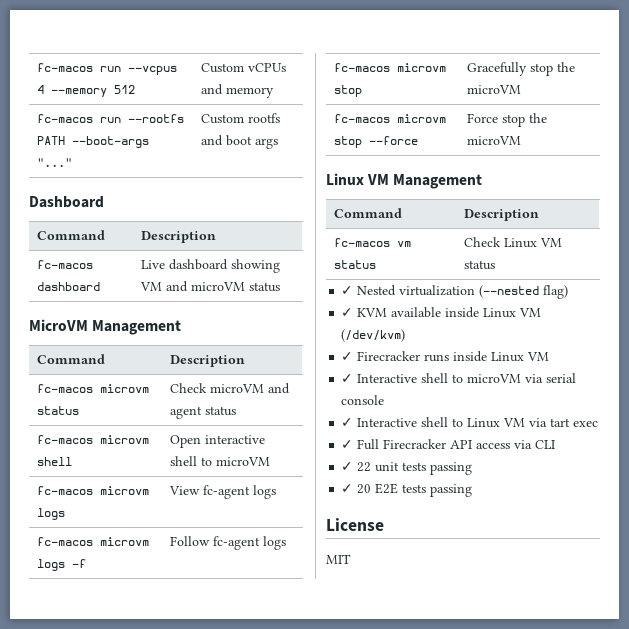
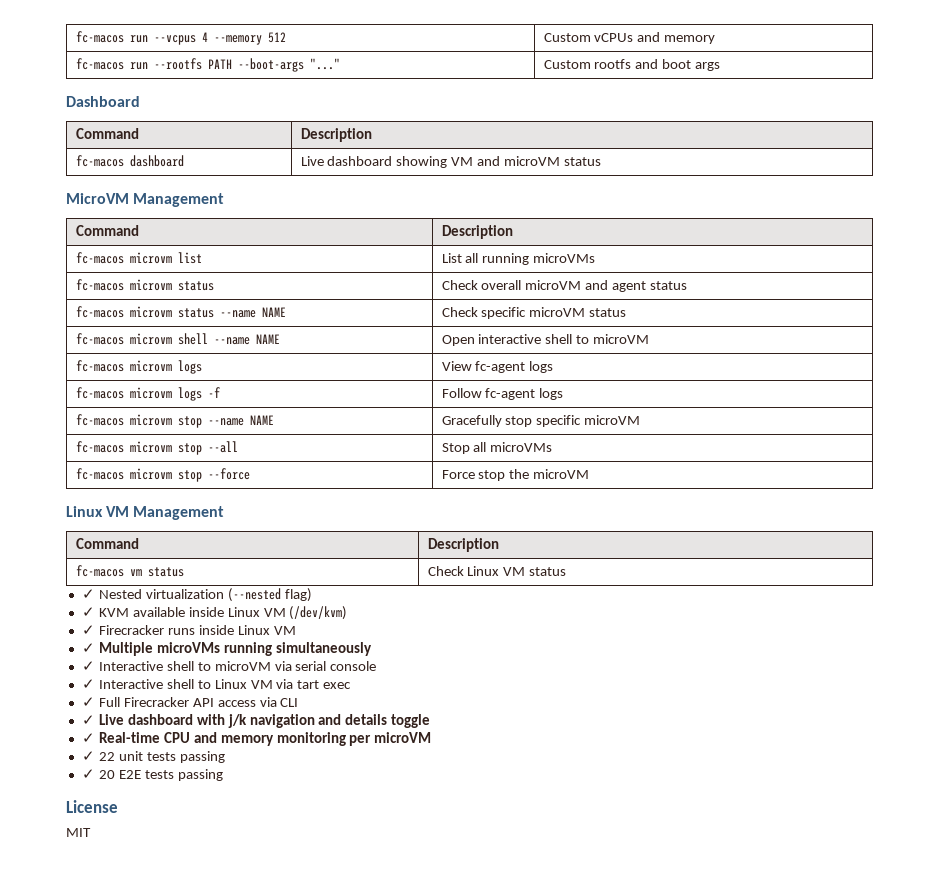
(246, 361) none -> [75,252,202,264] [441,253,596,265] // fc-macos microvm list | List all running microVMs
(208, 388) none -> [481,280,522,290] overall
(237, 411) none -> [75,306,286,318] [441,307,627,319] // fc-macos microvm status --name NAME | Check specific microVM status
(73, 461) none -> [213,334,280,345] --name NAME
(363, 91) none -> [207,415,274,426] --name NAME
[557,62,576,72] [467,85,522,94] the microVM -> [536,415,641,427] [75,441,238,455] [441,442,553,454] specific microVM // fc-macos microvm stop --all | Stop all microVMs
(550, 356) none -> [81,642,372,656] // ✓ Multiple microVMs running simultaneously
(556, 444) none -> [81,714,431,728] [81,732,432,746] // ✓ Live dashboard with j/k navigation and details toggle // ✓ Real-time CPU and memory monitoring per microVM

